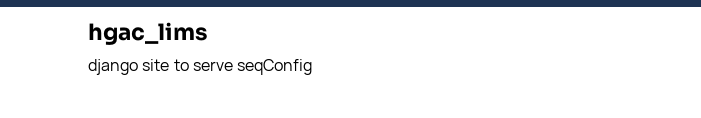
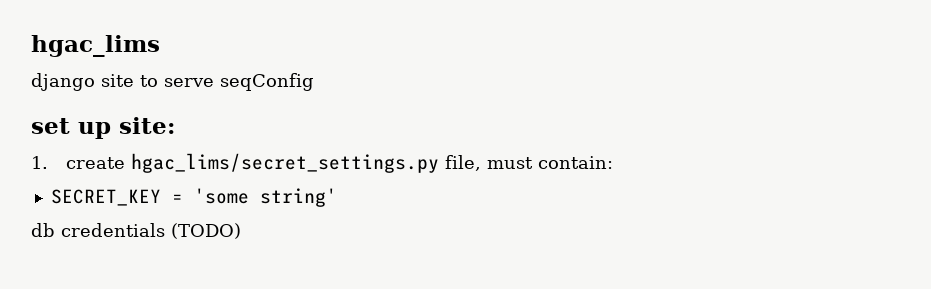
(313, 67) none -> [31,117,175,139] [31,153,614,173] [50,188,337,207] [31,223,241,239] // set up site: // 1. create hgac_lims/secret_settings.py file, must contain: // SECRET_KEY = 'some string' // db credentials (TODO)

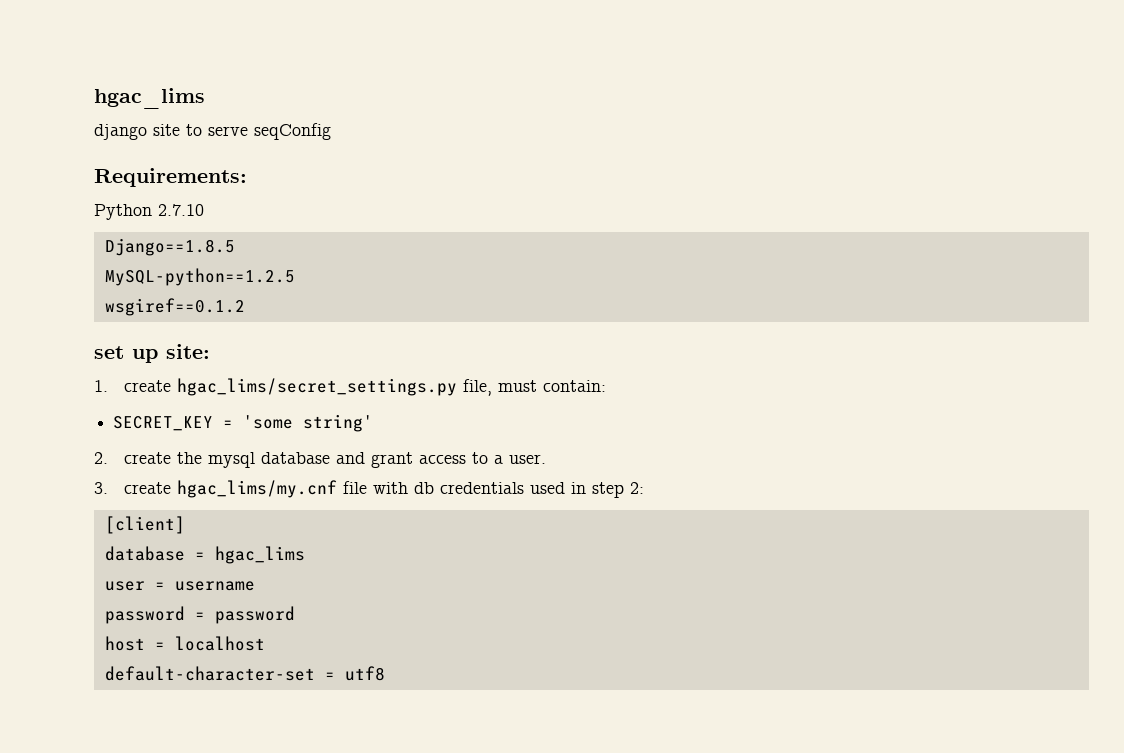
(314, 82) none -> [94,168,247,187] [94,204,204,220] [104,238,235,256] [104,268,295,286] [104,298,245,316] // Requirements: // Python 2.7.10 // Django==1.8.5 // MySQL-python==1.2.5 // wsgiref==0.1.2
[31,223,241,239] db credentials (TODO) -> [94,452,546,468] [94,480,644,498] [104,516,185,534] [104,546,305,564] [104,581,255,591] [104,606,295,624] [104,636,265,651] [104,666,385,681] 2. create the mysql database and grant access to a user. // 3. create hgac_lims/my.cnf file with db credentials used in step 2: // [client] // database = hgac_lims // user = username // password = password // host = localhost // default-character-set = utf8

